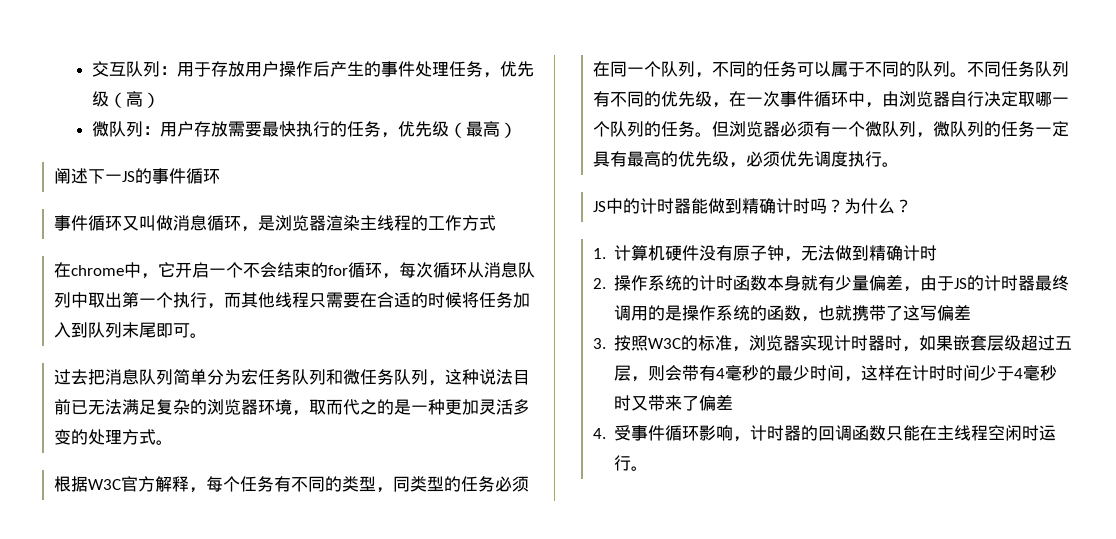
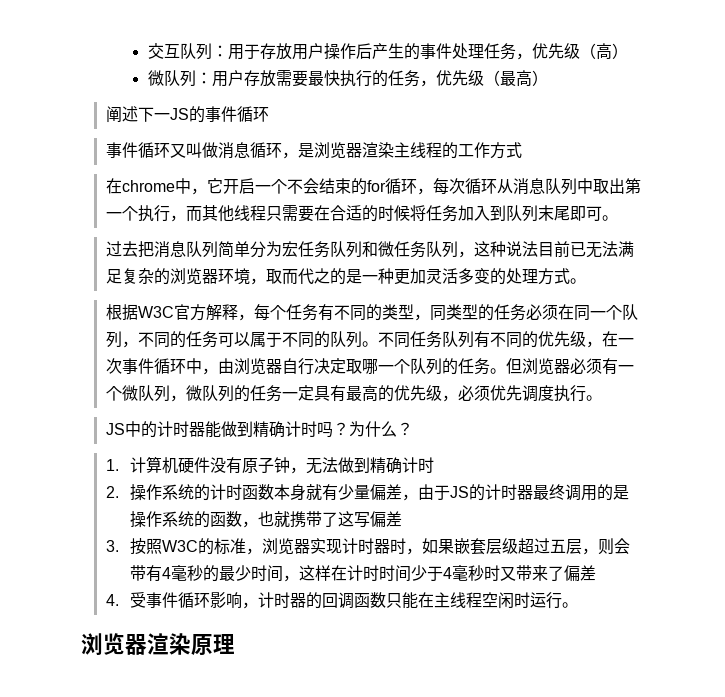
(649, 468) none -> [81,633,235,656] // 浏览器渲染原理

